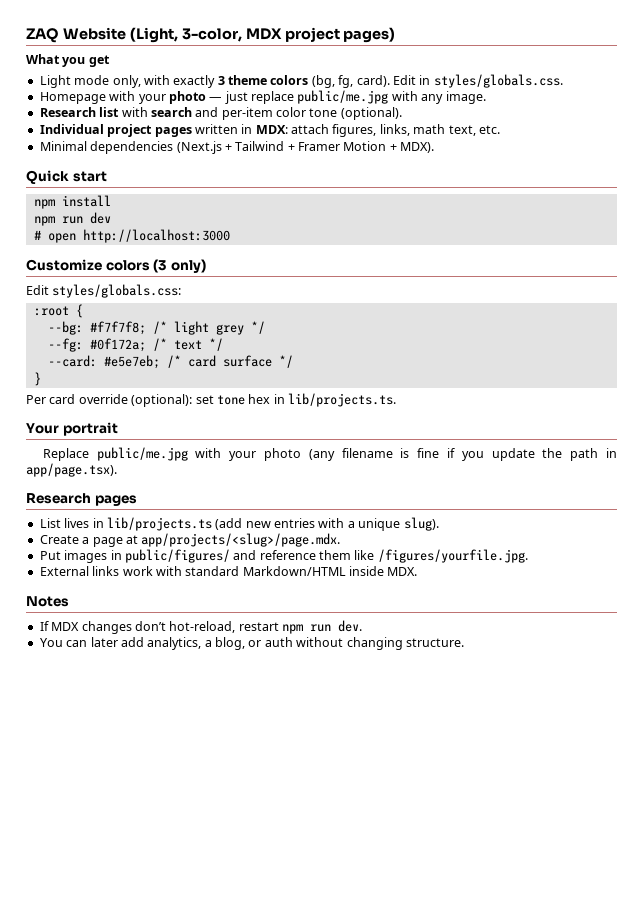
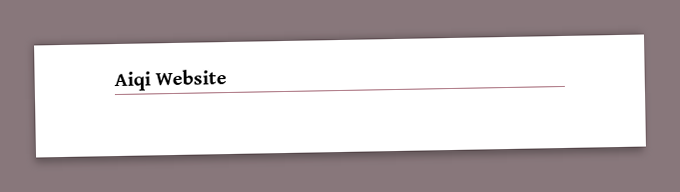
[26,27,396,43] [26,54,110,67] [39,74,563,88] [39,90,486,104] [39,107,402,120] [39,124,500,137] [39,141,435,154] [26,170,107,184] [33,195,111,209] [33,212,111,226] [33,229,230,243] [26,259,206,273] [26,284,182,298] [33,304,83,318] [47,321,265,335] [47,338,223,352] [47,355,293,369] [33,372,41,386] [26,393,396,407] [26,422,118,436] [42,447,617,461] [26,463,117,477] [26,493,137,506] [39,517,439,531] [39,533,341,547] [39,549,528,563] [39,566,418,576] [26,596,69,607] [39,620,362,634] [39,637,464,650] ZAQ Website (Light, 3-color, MDX project pages) // What you get // Light mode only, with exactly 3 theme colors (bg, fg, card). Edit in styles/globals.css. // Homepage with your photo — just replace public/me.jpg with any image. // Research list with search and per-item color tone (optional). // Individual project pages written in MDX: attach figures, links, math text, etc. // Minimal dependencies (Next.js + Tailwind + Framer Motion + MDX). // Quick start // npm install // npm run dev // # open http://localhost:3000 // Customize colors (3 only) // Edit styles/globals.css: // :root { // --bg: #f7f7f8; /* light grey */ // --fg: #0f172a; /* text */ // --card: #e5e7eb; /* card surface */ // } // Per card override (optional): set tone hex in lib/projects.ts. // Your portrait // Replace public/me.jpg with your photo (any filename is fine if you update the path in app/page.tsx). // Research pages // List lives in lib/projects.ts (add new entries with a unique slug). // Create a page at app/projects/<slug>/page.mdx. // Put images in public/figures/ and reference them like /figures/yourfile.jpg. // External links work with standard Markdown/HTML inside MDX. // Notes // If MDX changes don’t hot-reload, restart npm run dev. // You can later add analytics, a blog, or auth without changing structure. -> [114,69,228,92] Aiqi Website

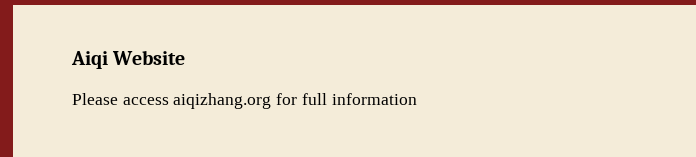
(228, 77) none -> [72,93,417,109] // Please access aiqizhang.org for full information

